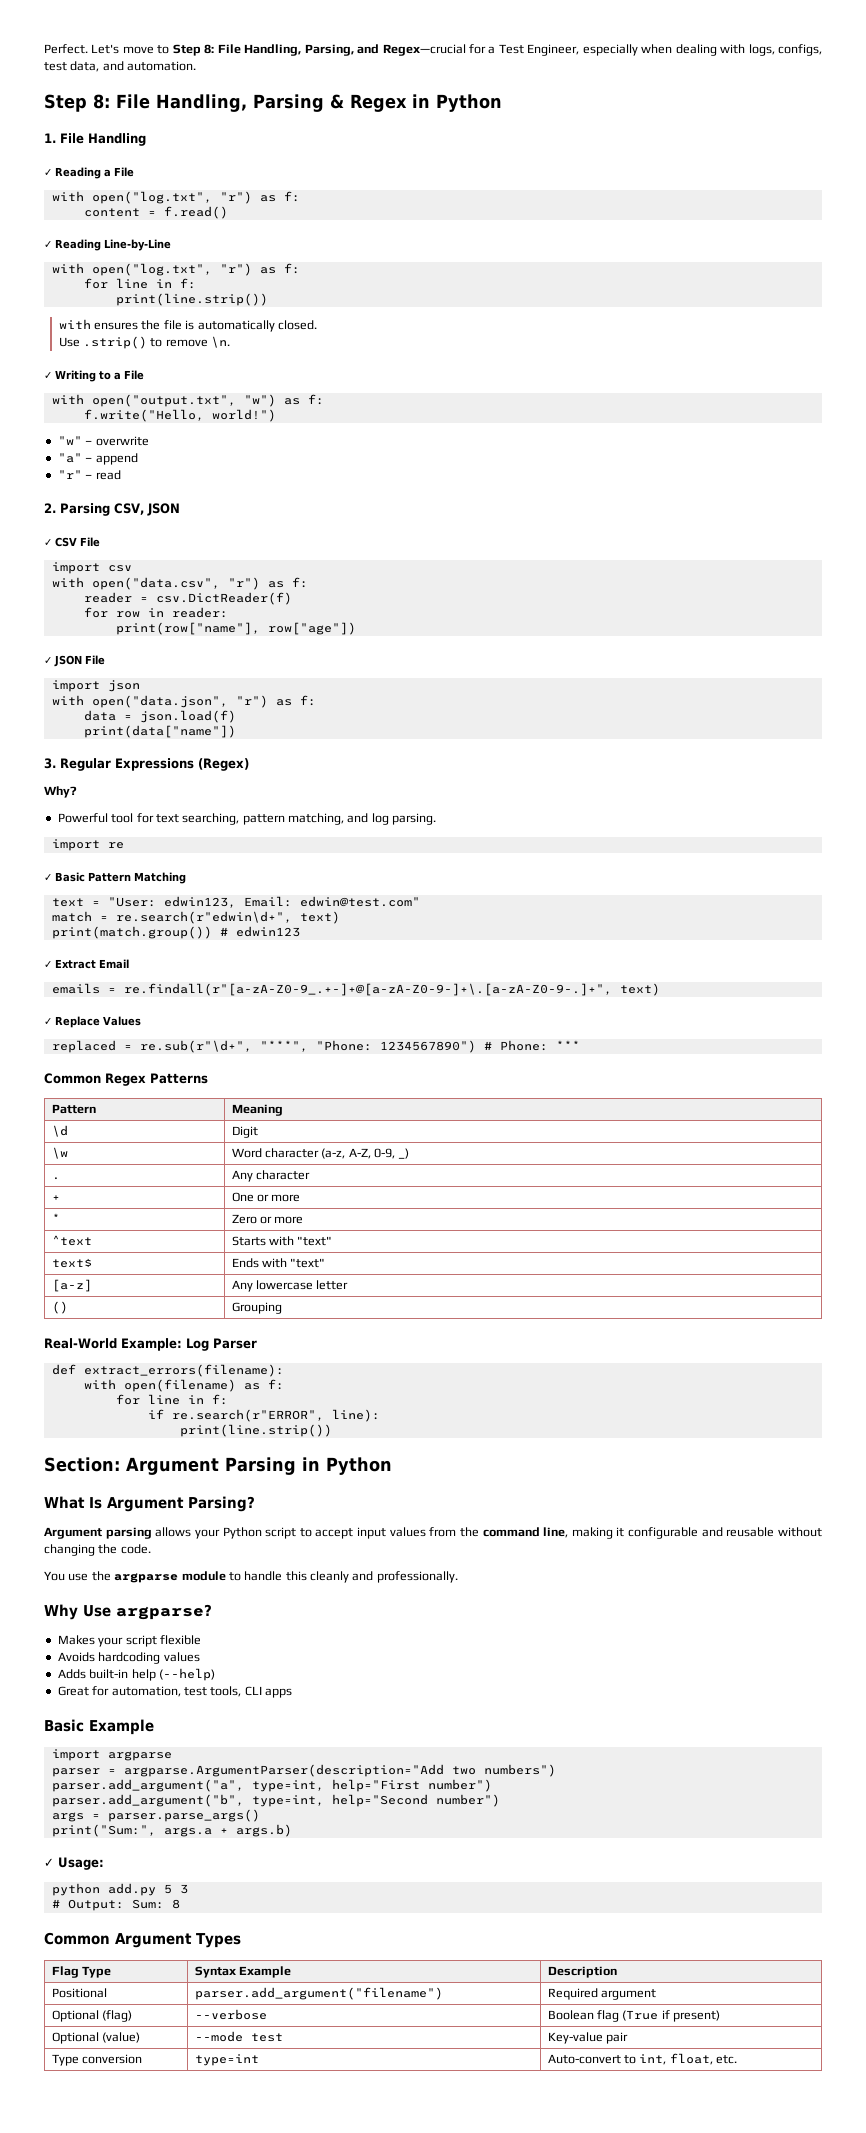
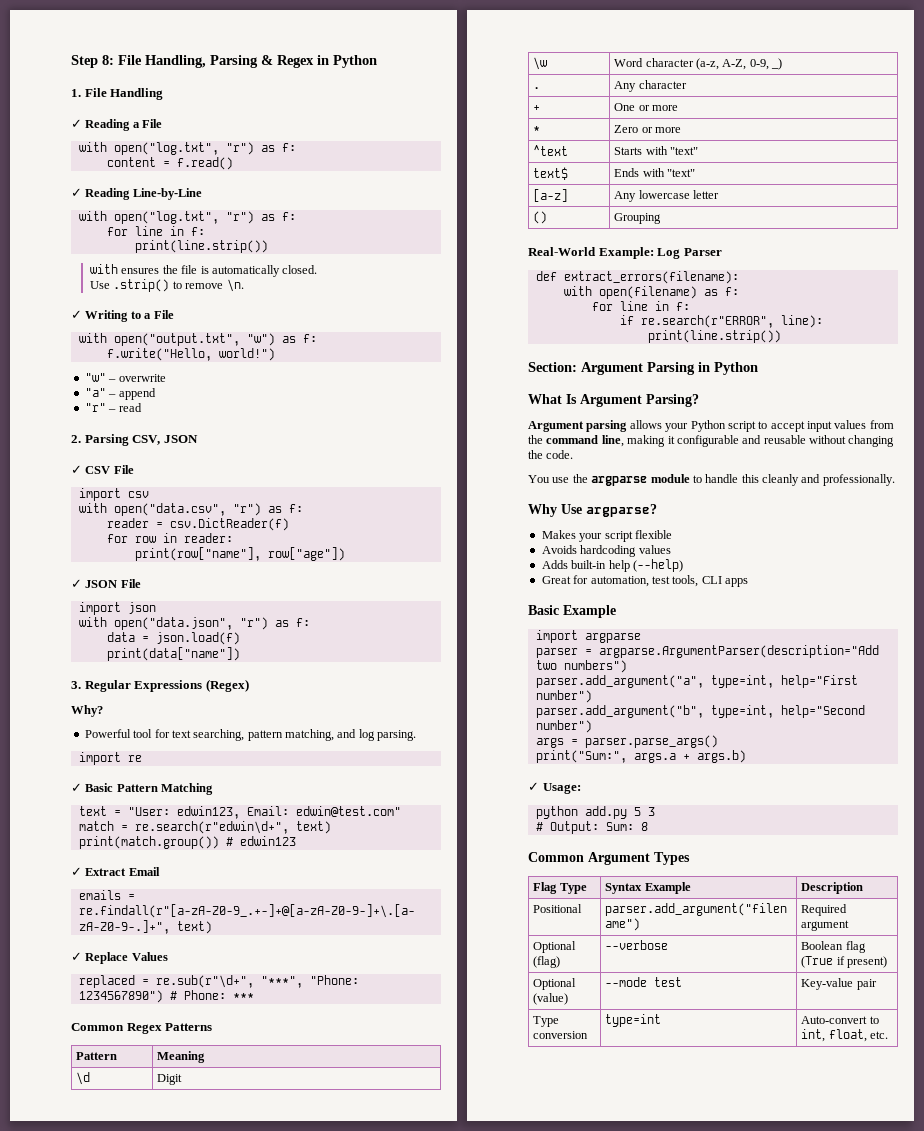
[44,44,823,56] [44,61,197,72] Perfect. Let's move to Step 8: File Handling, Parsing, and Regex—crucial for a Test Engineer, especially when dealing with logs, configs, test data, and automation. // -> (71, 61) none

